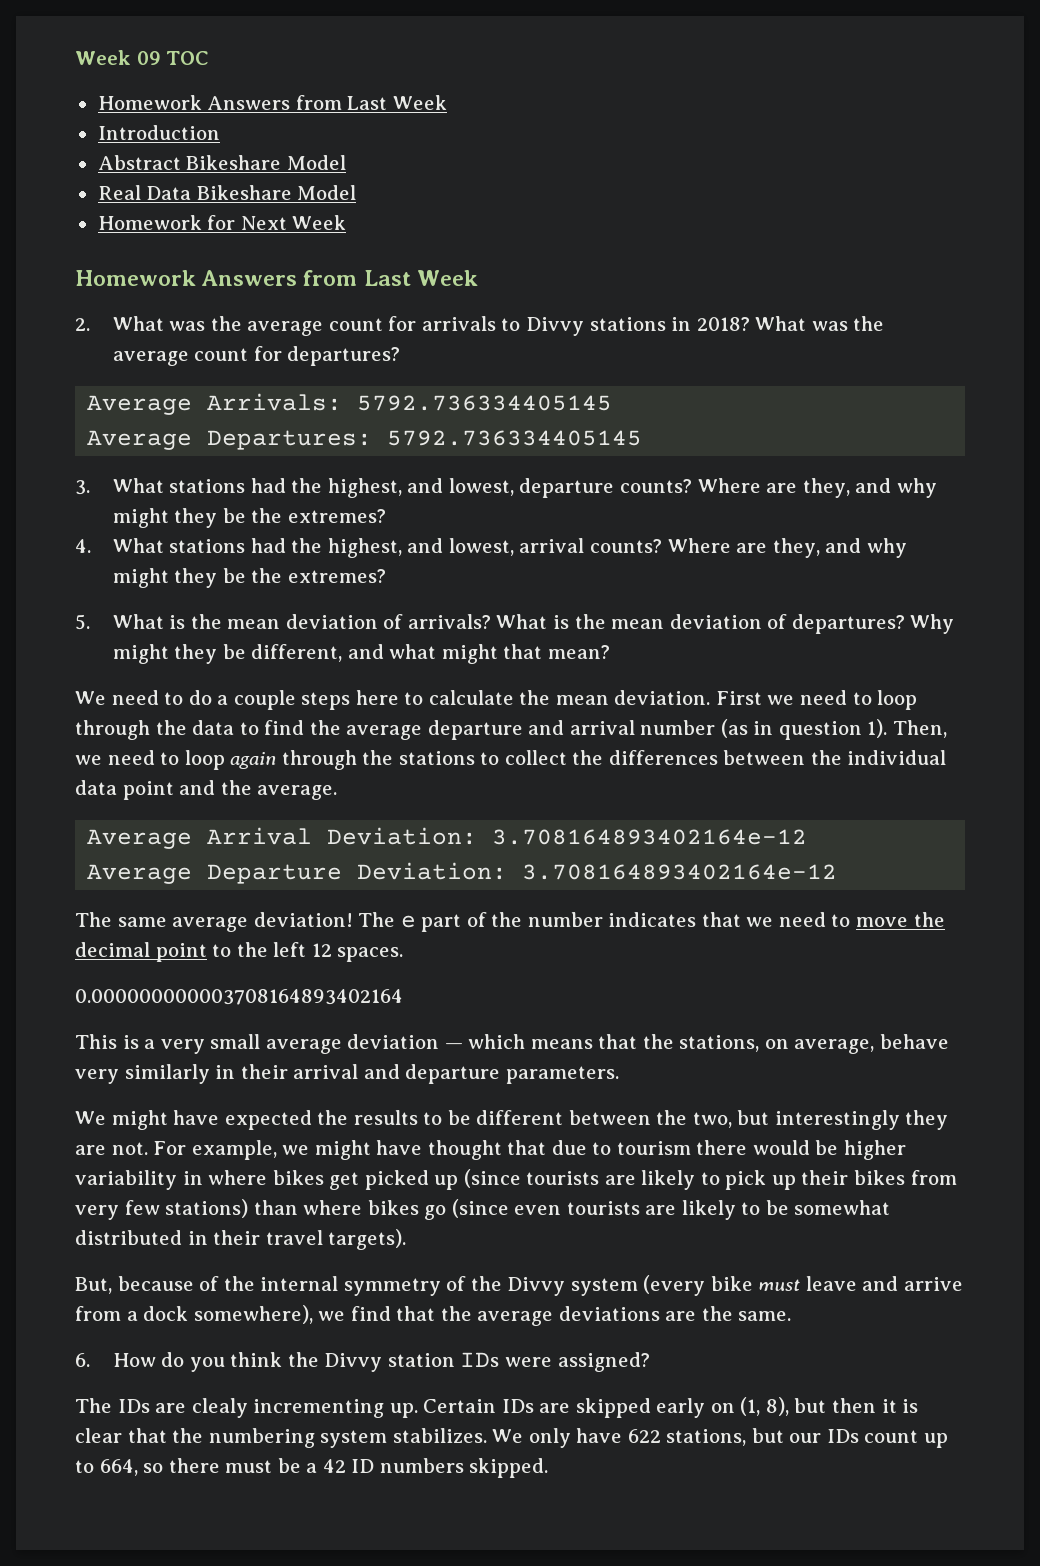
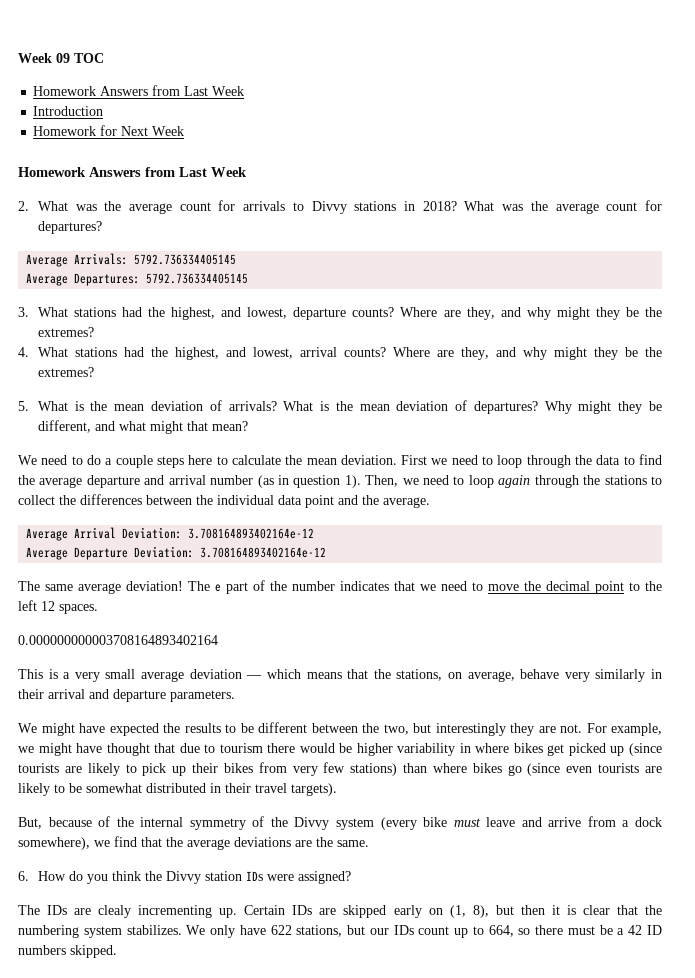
[97,155,346,170] [97,185,357,200] // Abstract Bikeshare Model // Real Data Bikeshare Model -> (104, 111) none

